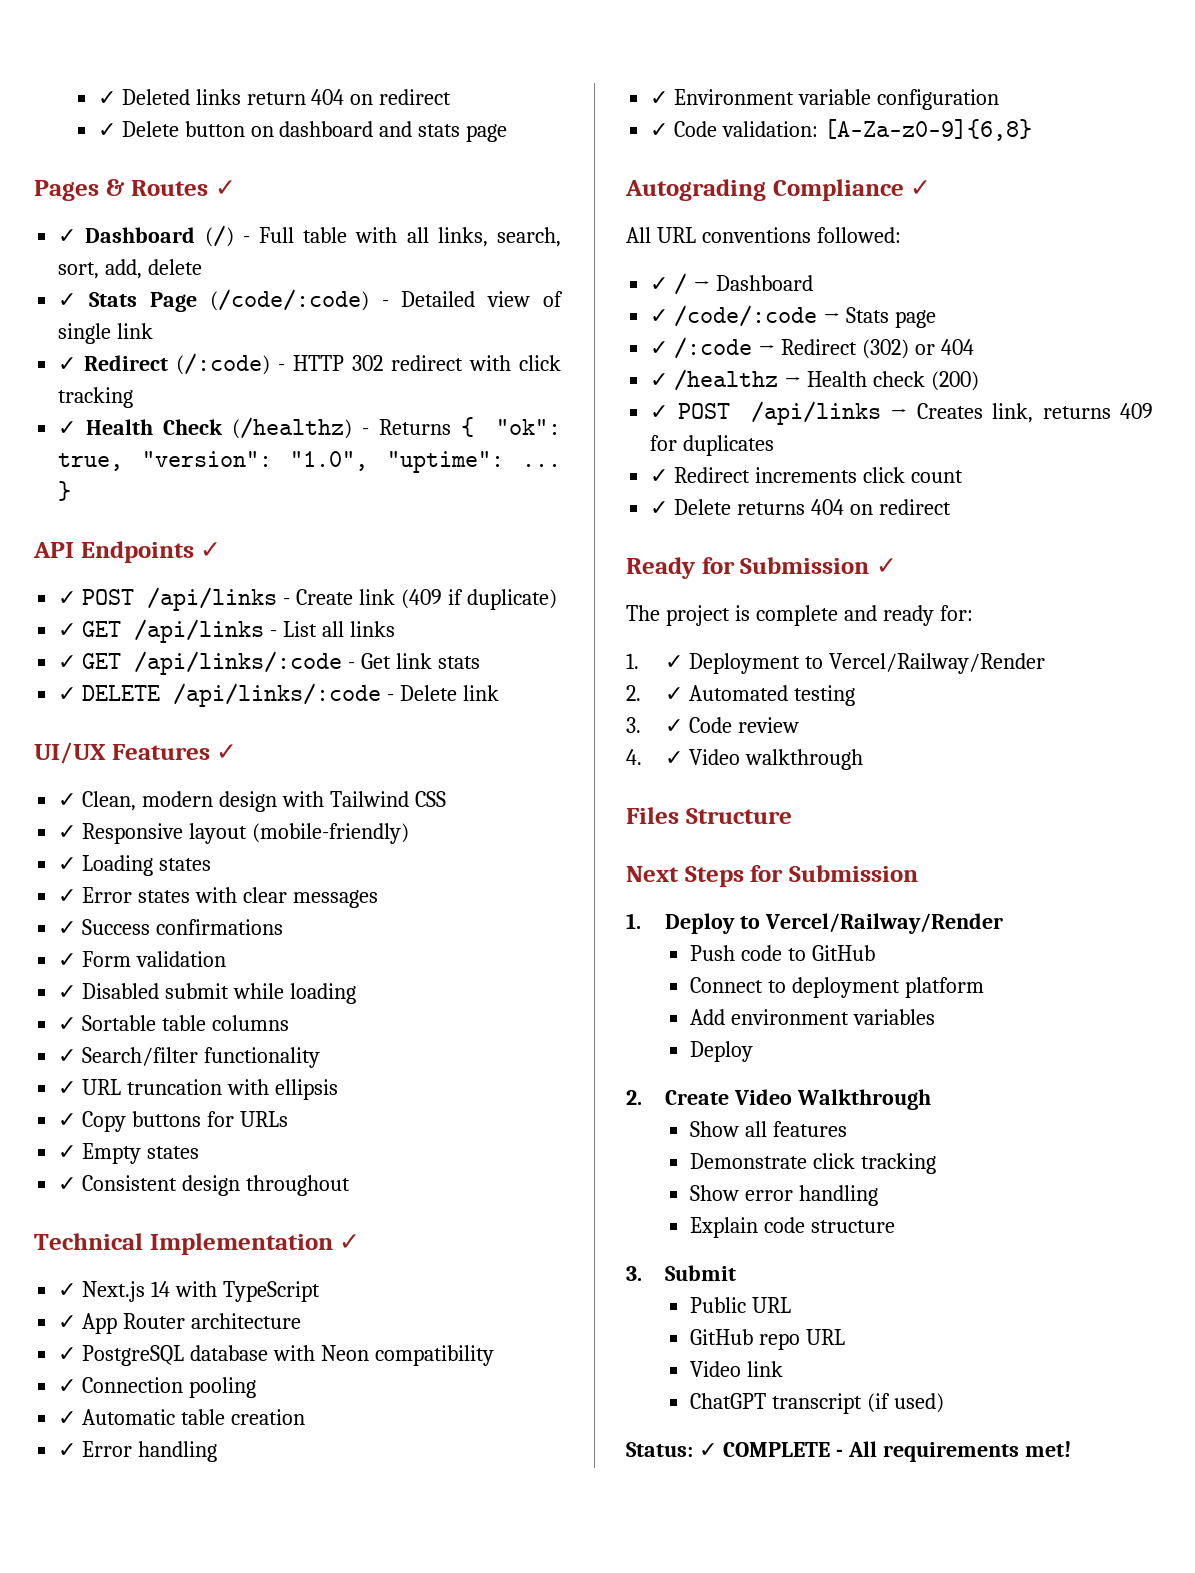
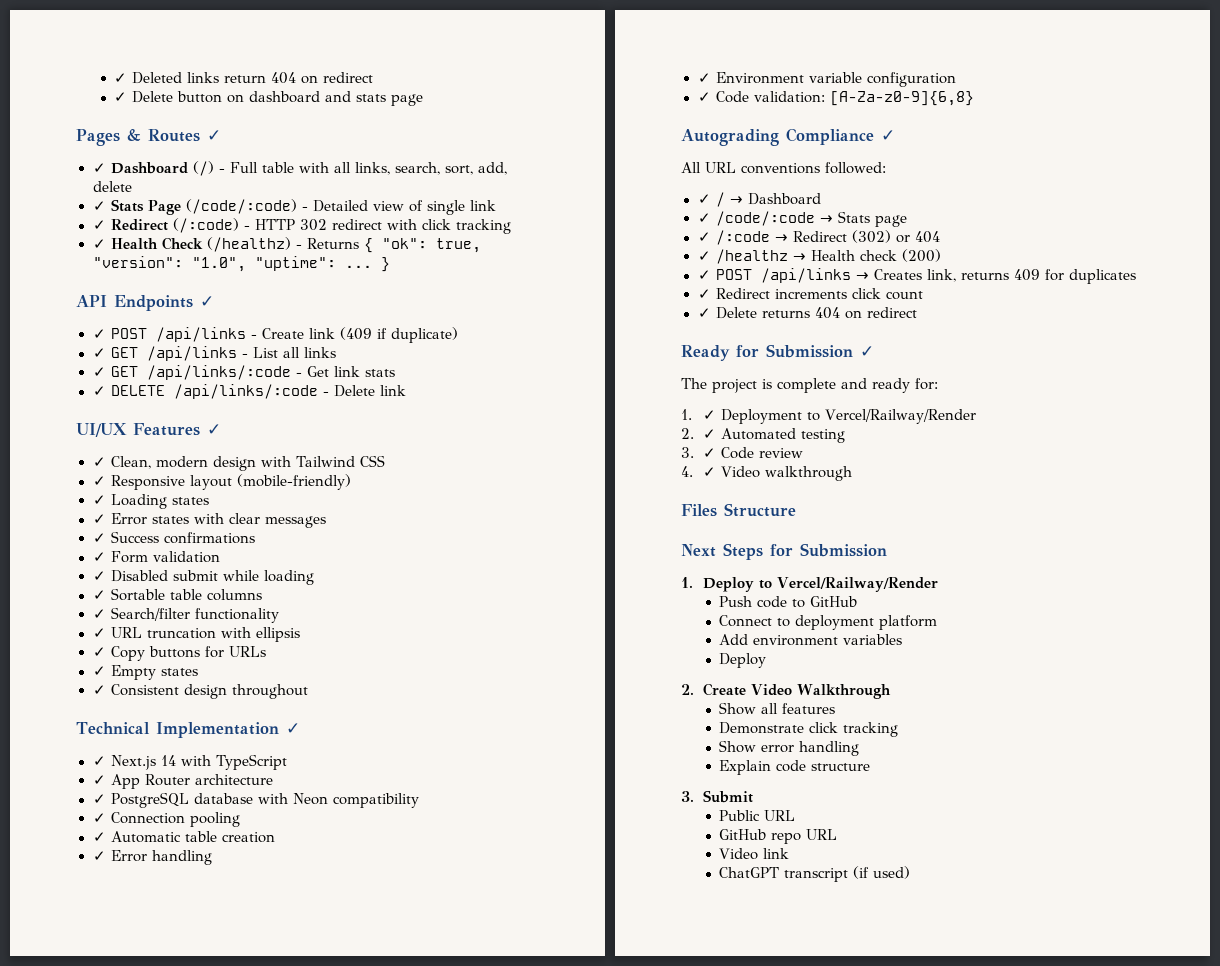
[626,1441,1071,1462] // Status: ✓ COMPLETE - All requirements met! -> (911, 872) none

